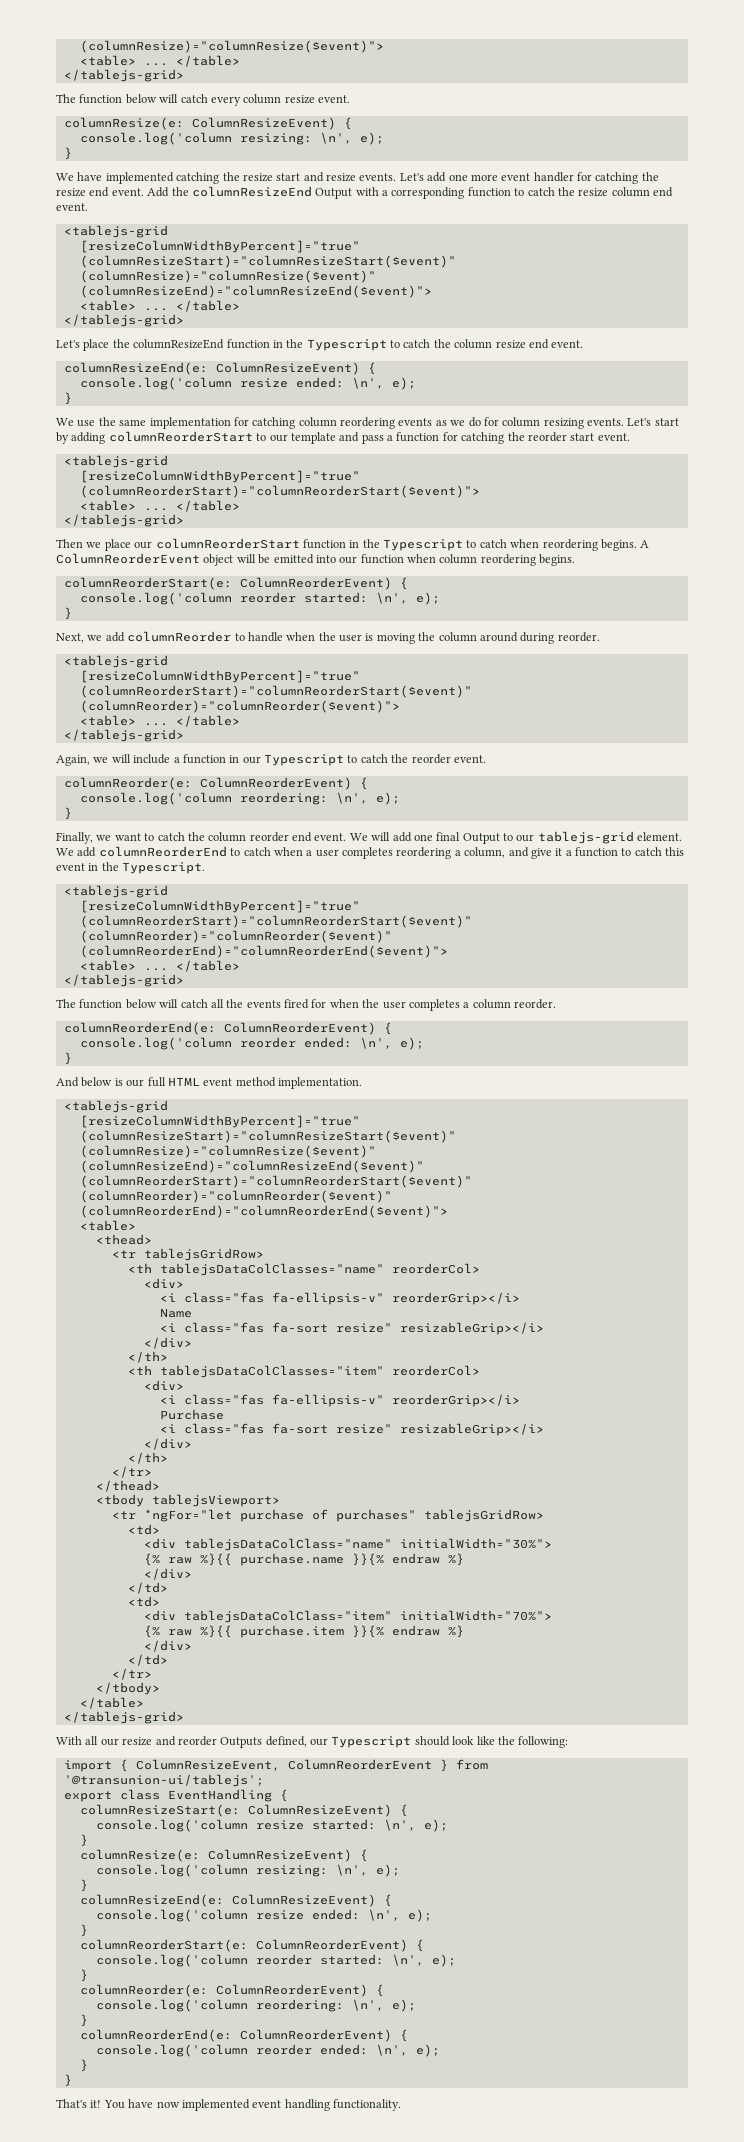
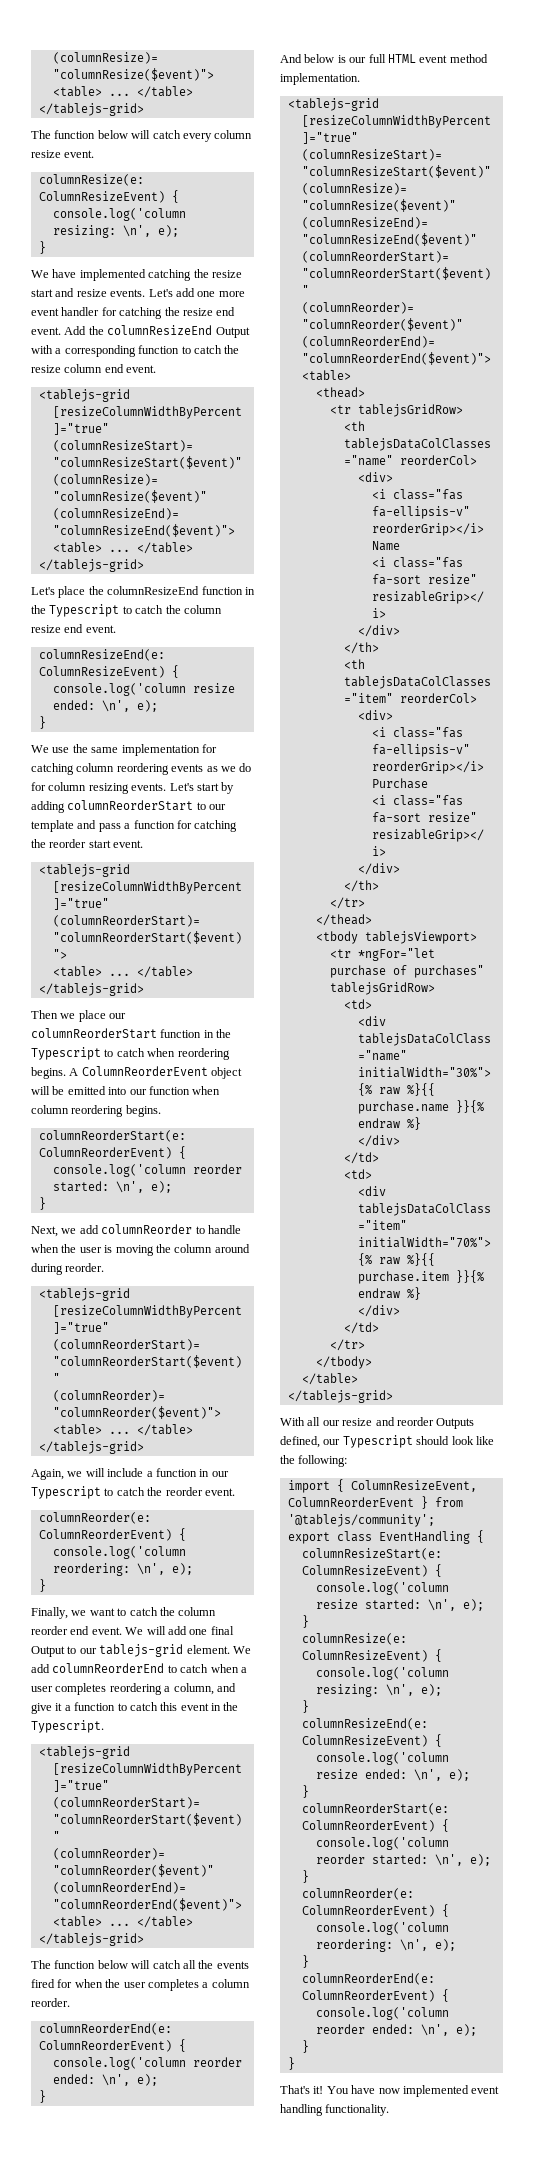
[63,1774,264,1787] '@transunion-ui/tablejs'; -> [287,1514,435,1527] '@tablejs/community';

